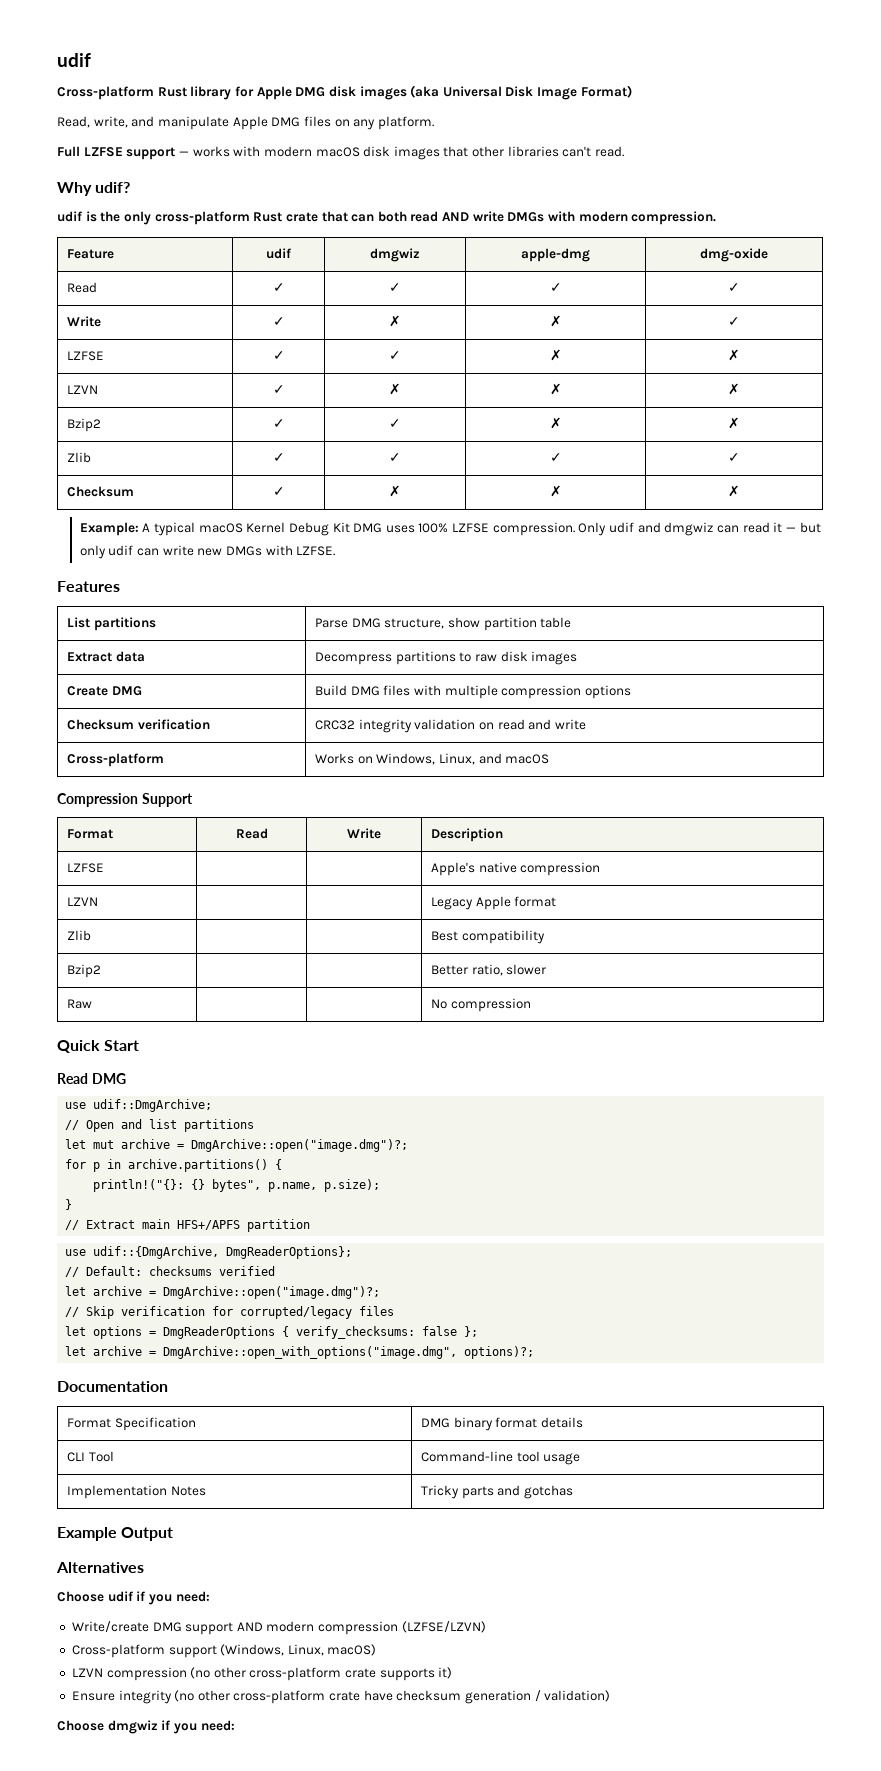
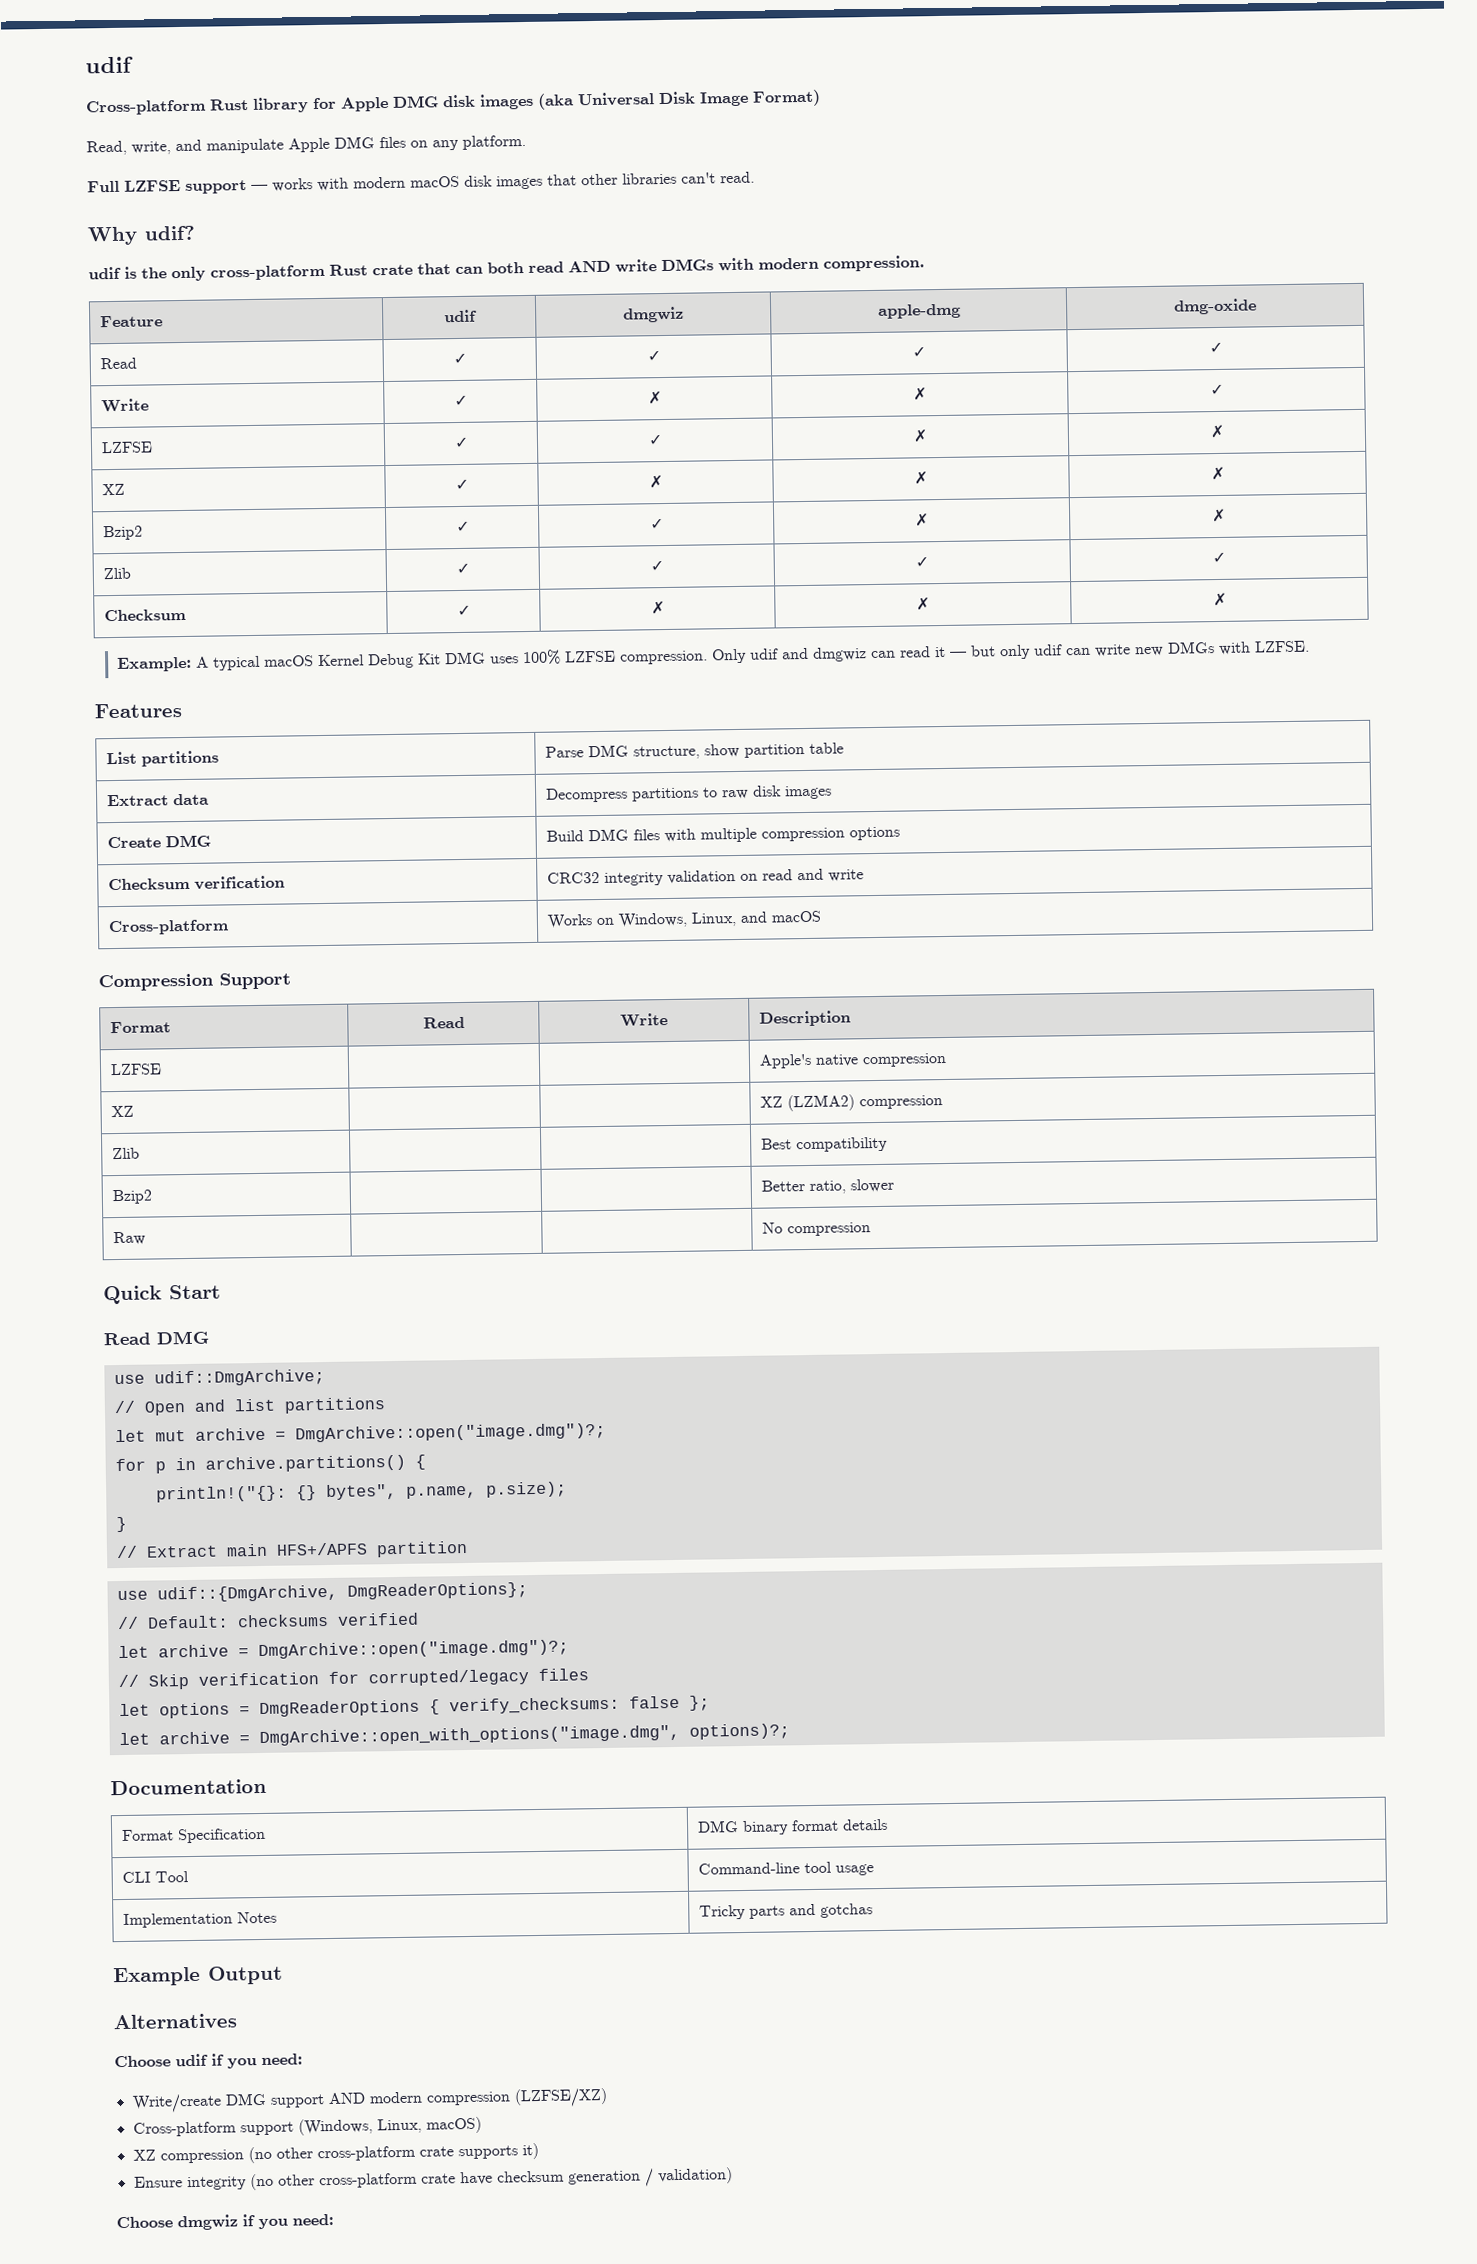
[66,385,98,394] LZVN -> [102,483,126,496] XZ
[66,897,98,906] [430,896,557,910] LZVN | | | Legacy Apple format -> [111,1105,135,1118] [760,1094,944,1112] XZ | | | XZ (LZMA2) compression
[401,1621,486,1633] (LZFSE/LZVN) -> [513,2088,608,2108] (LZFSE/XZ)
[71,1668,103,1677] LZVN -> [132,2149,156,2161] XZ

